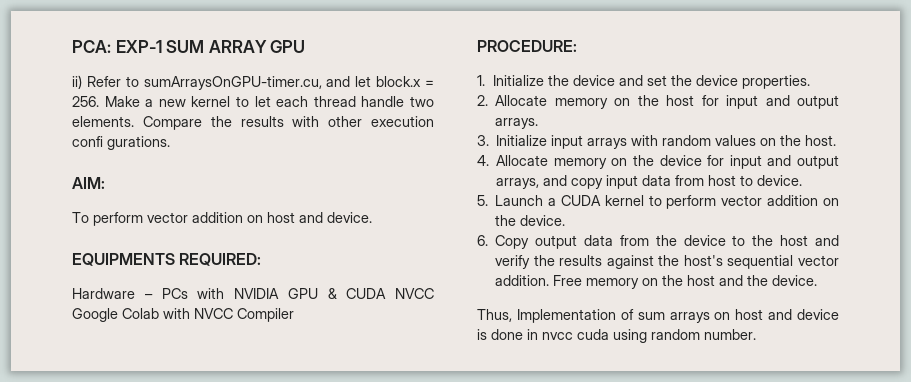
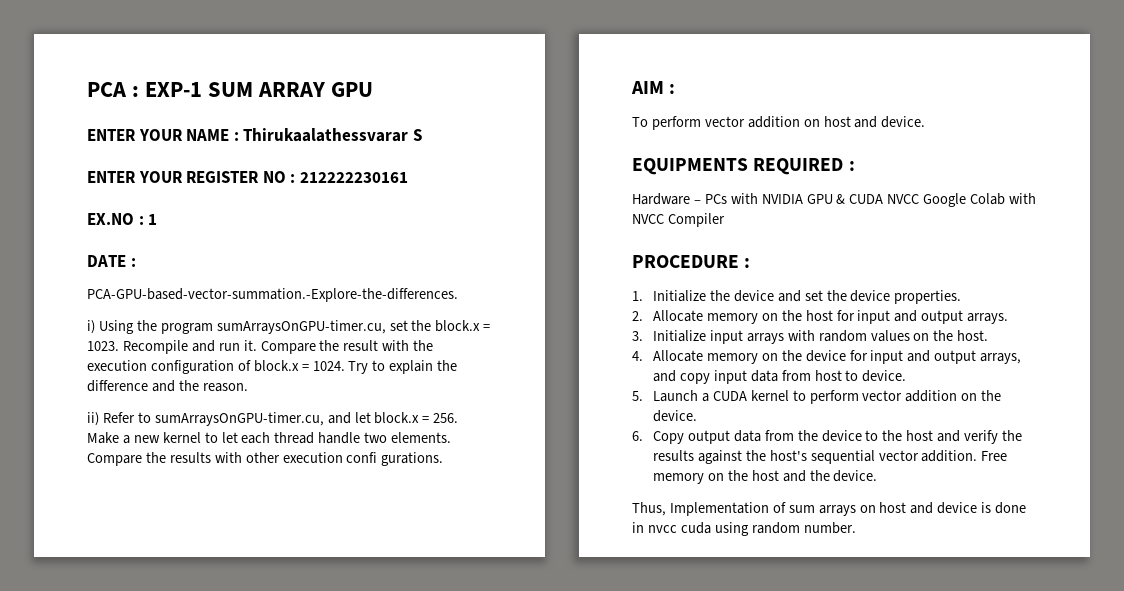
[72,40,111,53] PCA: -> [87,82,140,97] PCA :
(306, 46) none -> [87,128,422,142] [87,171,408,183] [87,213,158,225] [87,255,136,267] [87,288,458,302] [87,320,491,334] [87,340,434,354] [87,360,458,374] [87,380,248,392] // ENTER YOUR NAME : Thirukaalathessvarar S // ENTER YOUR REGISTER NO : 212222230161 // EX.NO : 1 // DATE : // PCA-GPU-based-vector-summation.-Explore-the-differences. // i) Using the program sumArraysOnGPU-timer.cu, set the block.x = 1023. Recompile and run it. Compare the result with the execution configuration of block.x = 1024. Try to explain the difference and the reason.
[72,177,105,189] AIM: -> [631,81,676,94] AIM :
[179,253,262,266] REQUIRED: -> [753,158,855,175] REQUIRED :
[477,40,577,52] PROCEDURE: -> [632,255,751,268] PROCEDURE :

